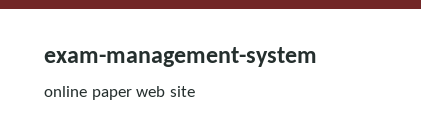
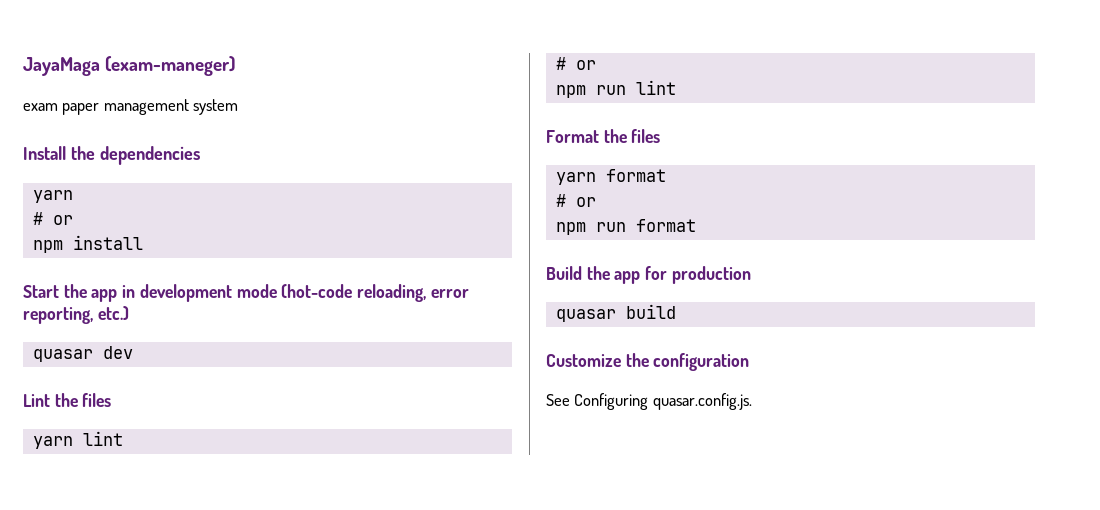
[44,47,317,67] [44,86,195,100] exam-management-system // online paper web site -> [23,56,236,76] [23,99,239,115] [23,146,200,165] [32,190,73,203] [32,212,73,225] [32,235,143,253] [23,284,469,302] [23,306,129,324] [32,346,133,362] [23,393,112,407] [32,431,123,449] [555,57,596,70] [555,80,676,98] [546,129,661,143] [555,169,666,185] [555,194,596,207] [555,219,696,235] [546,266,751,284] [555,304,676,322] [546,353,750,371] [546,393,752,410] JayaMaga (exam-maneger) // exam paper management system // Install the dependencies // yarn // # or // npm install // Start the app in development mode (hot-code reloading, error reporting, etc.) // quasar dev // Lint the files // yarn lint // # or // npm run lint // Format the files // yarn format // # or // npm run format // Build the app for production // quasar build // Customize the configuration // See Configuring quasar.config.js.

